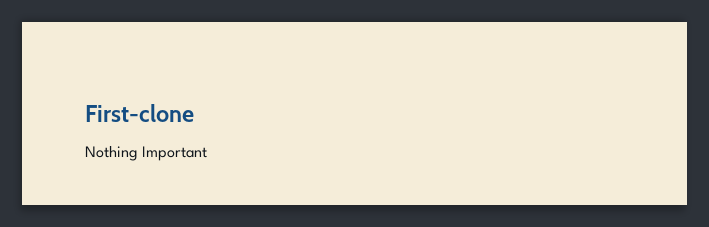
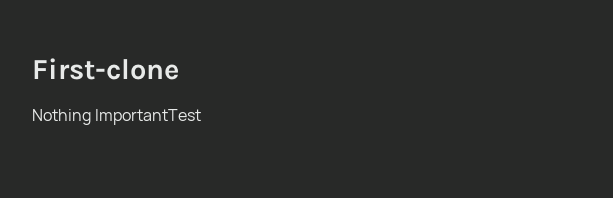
[142,146,208,161] Important -> [95,109,202,125] ImportantTest

